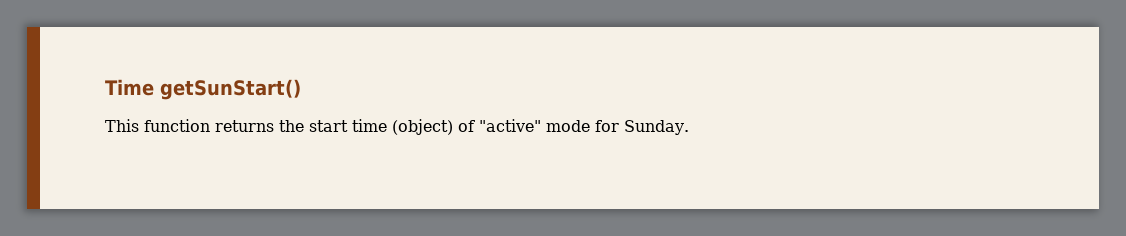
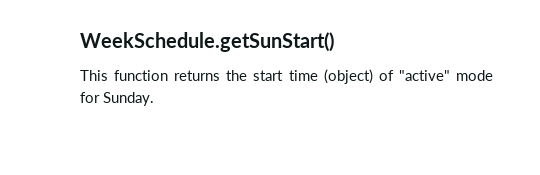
[105,79,301,100] Time getSunStart() -> [80,32,334,52] WeekSchedule.getSunStart()

